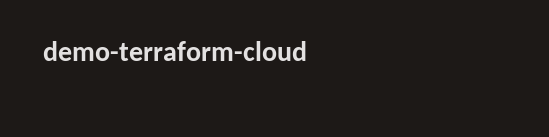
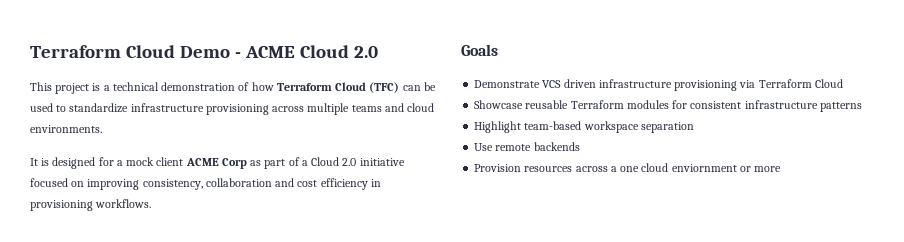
[43,41,307,61] demo-terraform-cloud -> [30,45,378,58] [30,82,436,94] [30,103,435,115] [30,125,102,133] [30,157,405,169] [30,178,381,190] [30,199,152,211] [461,44,498,56] [474,79,843,91] [474,100,862,112] [474,121,694,133] [474,142,580,151] [474,163,782,172] Terraform Cloud Demo - ACME Cloud 2.0 // This project is a technical demonstration of how Terraform Cloud (TFC) can be used to standardize infrastructure provisioning across multiple teams and cloud environments. // It is designed for a mock client ACME Corp as part of a Cloud 2.0 initiative focused on improving consistency, collaboration and cost efficiency in provisioning workflows. // Goals // Demonstrate VCS driven infrastructure provisioning via Terraform Cloud // Showcase reusable Terraform modules for consistent infrastructure patterns // Highlight team-based workspace separation // Use remote backends // Provision resources across a one cloud enviornment or more

